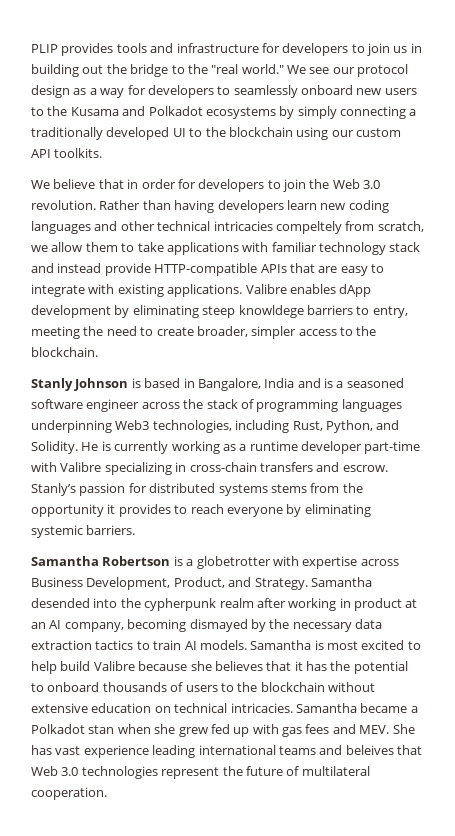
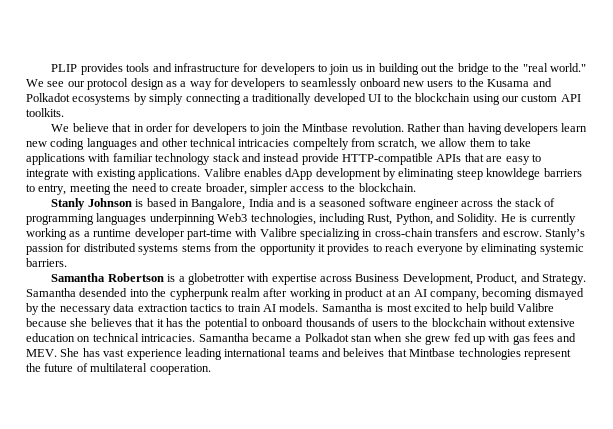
[332,179,381,189] Web 3.0 -> [302,123,349,132] Mintbase
[31,766,79,776] Web 3.0 -> [409,348,456,357] Mintbase

